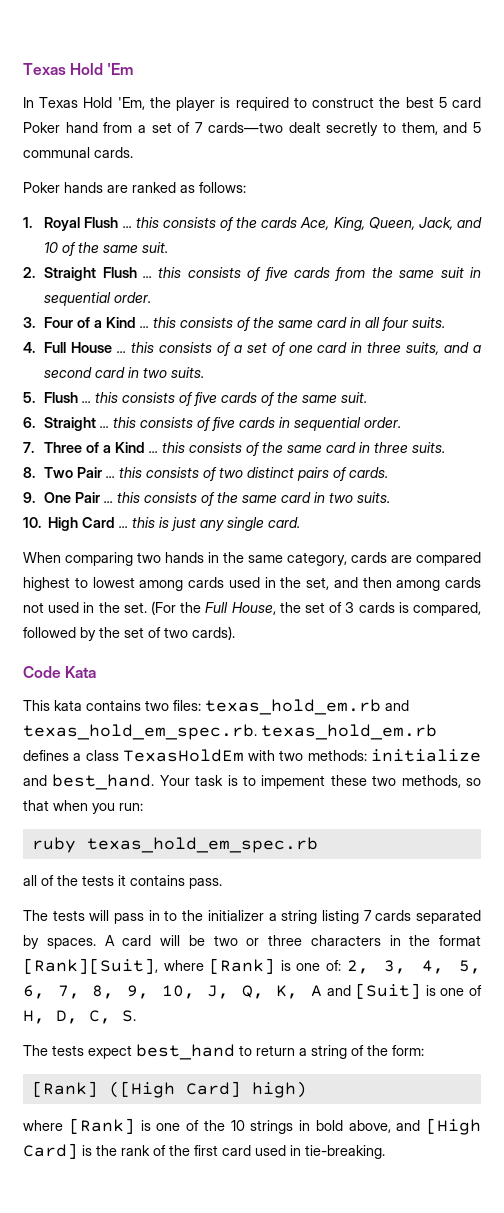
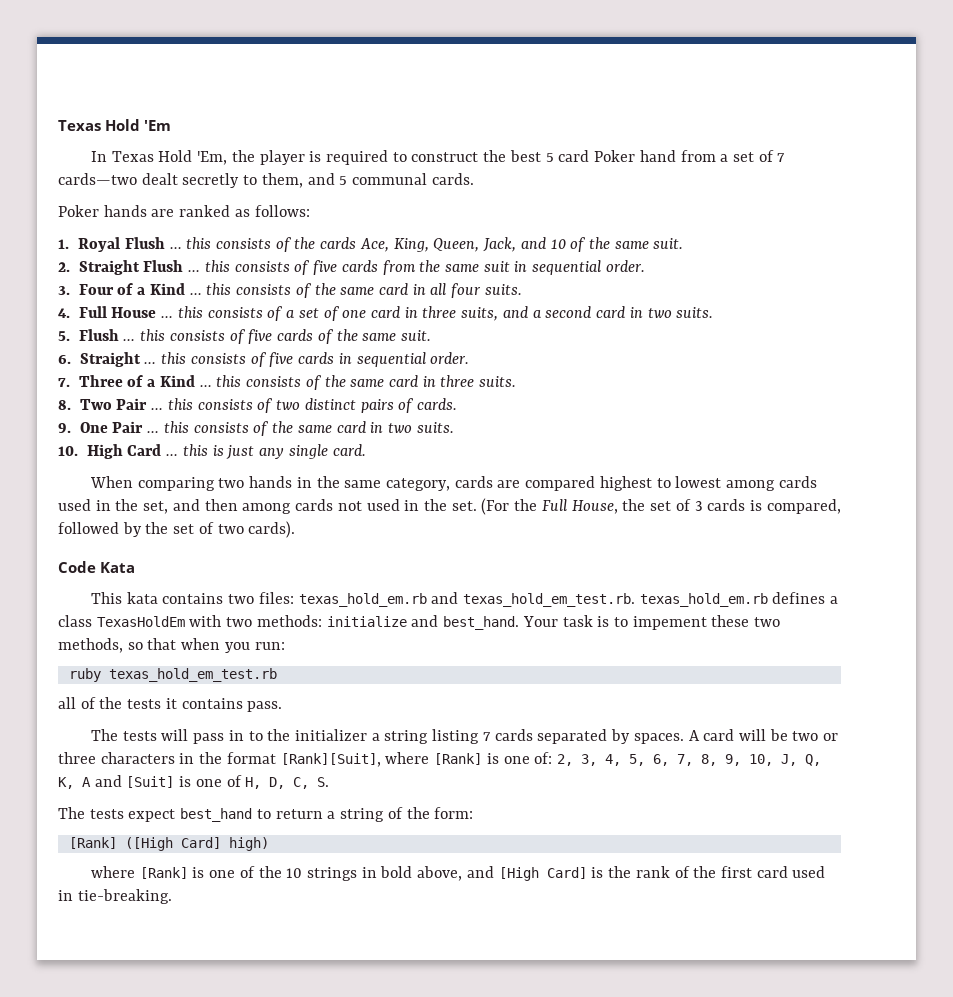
[23,724,257,740] texas_hold_em_spec.rb. -> [463,593,636,607] texas_hold_em_test.rb.
[86,837,318,853] texas_hold_em_spec.rb -> [108,668,277,682] texas_hold_em_test.rb

